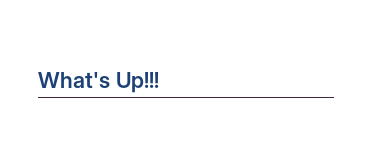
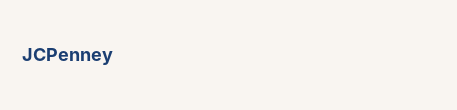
[38,72,159,93] What's Up!!! -> [22,48,113,65] JCPenney

